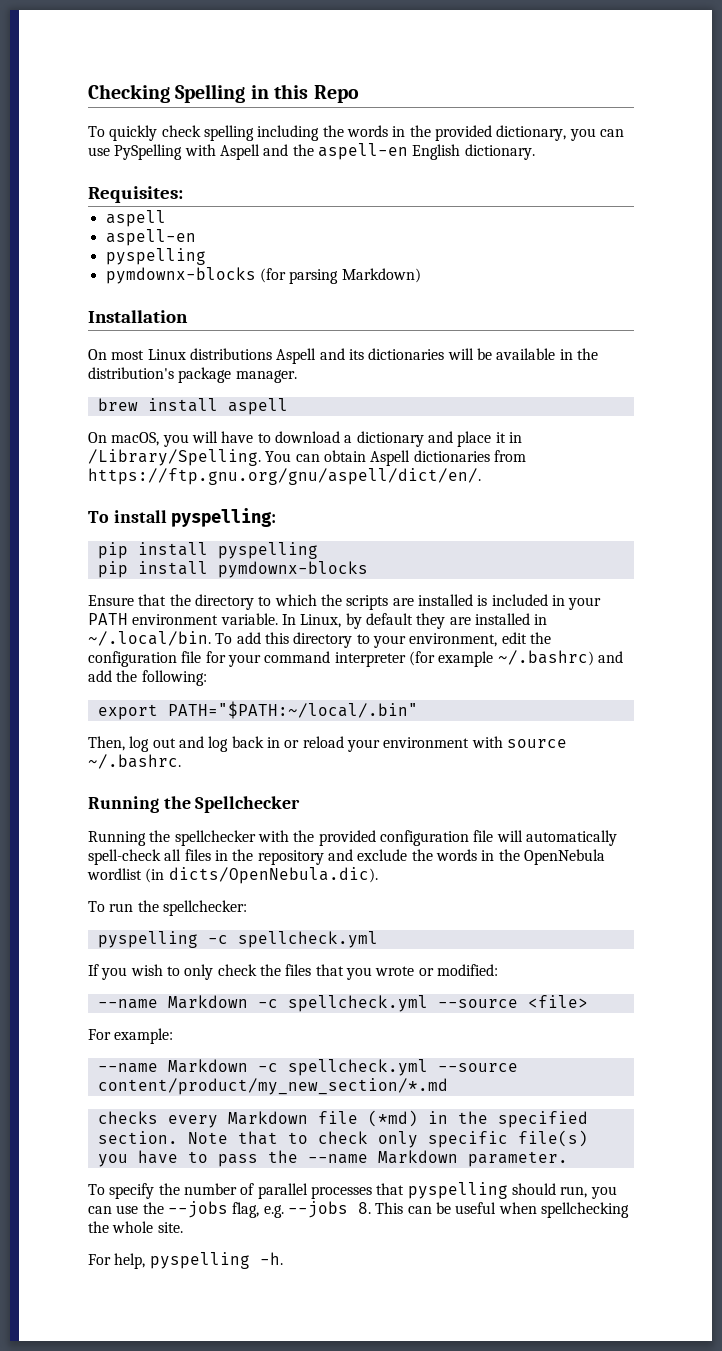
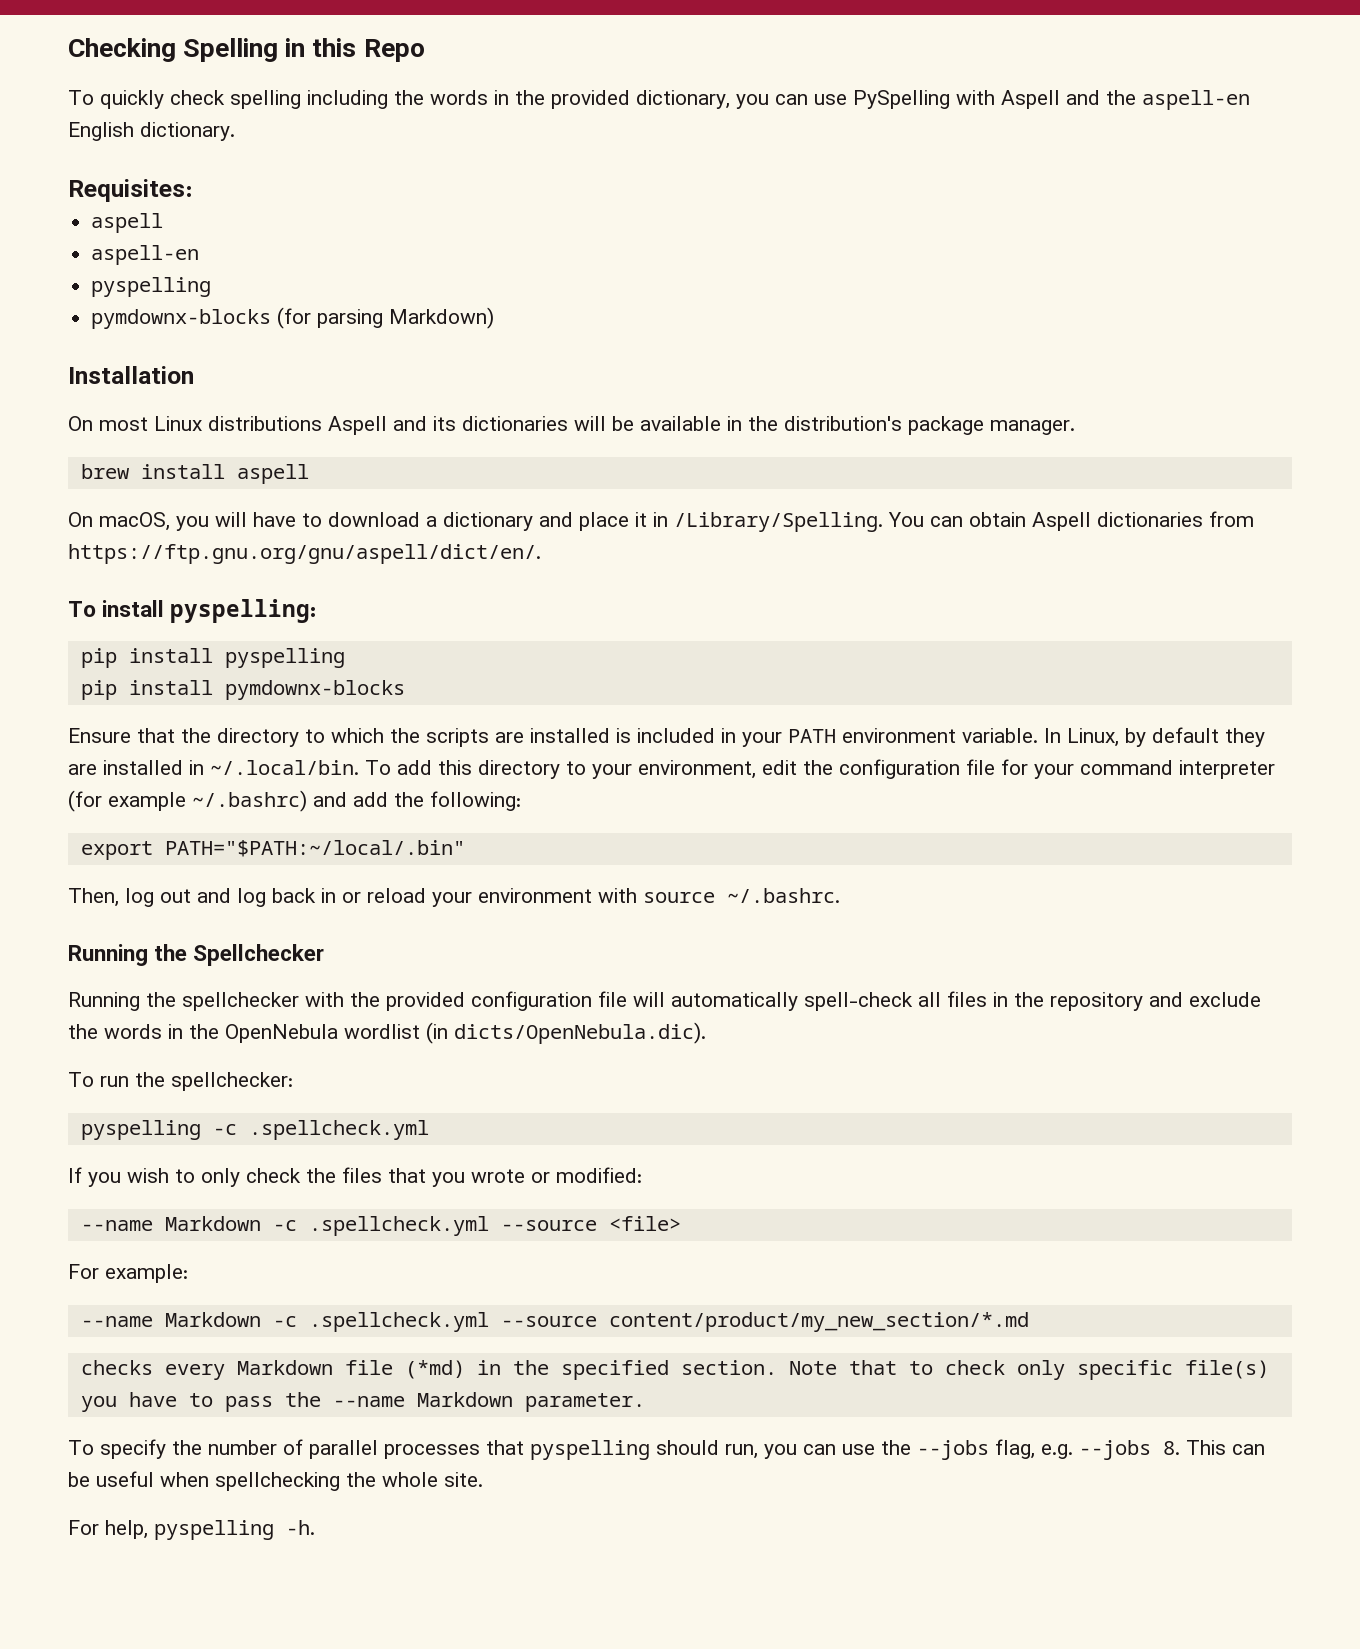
[237,931,378,948] spellcheck.yml -> [248,1120,429,1140] .spellcheck.yml
[287,995,428,1012] spellcheck.yml -> [308,1216,489,1236] .spellcheck.yml
[287,1059,428,1076] spellcheck.yml -> [308,1312,489,1332] .spellcheck.yml

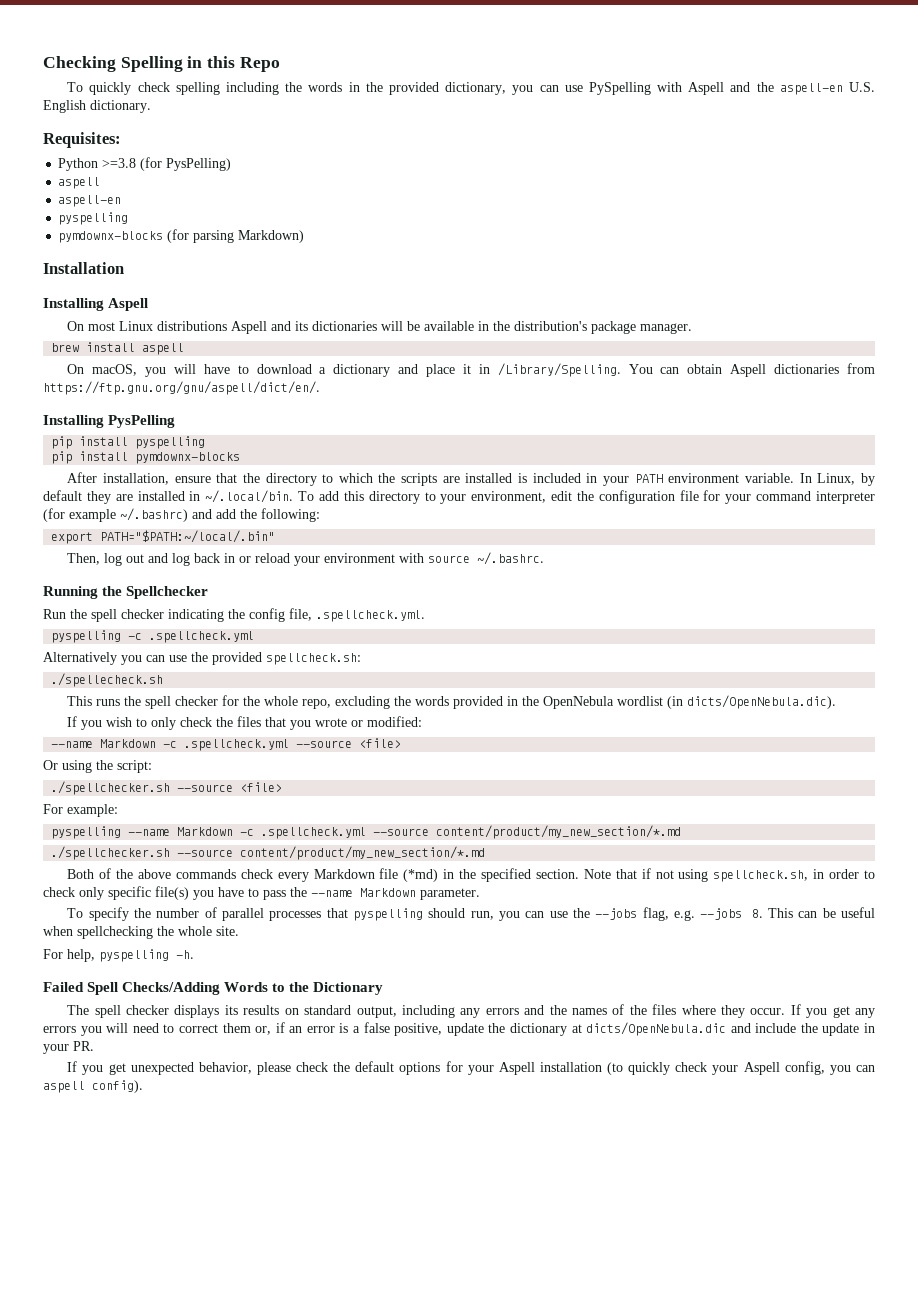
(1250, 100) none -> [848,82,875,92] U.S.
(193, 190) none -> [58,157,232,171] // Python >=3.8 (for PysPelling)
(194, 375) none -> [43,298,149,311] // Installing Aspell
[68,599,317,623] To install pyspelling: -> [43,415,176,428] Installing PysPelling
[68,728,131,743] Ensure -> [67,472,211,485] After installation, ensure
[68,991,1261,1011] [68,1024,162,1039] Running the spellchecker with the provided configuration file will automatically spell-check all files in the repository and exclude the words -> [43,608,425,622] [51,630,255,643] [43,652,361,665] [51,673,164,687] [67,695,504,709] Run the spell checker indicating the config file, .spellcheck.yml. // pyspelling -c .spellcheck.yml // Alternatively you can use the provided spellcheck.sh: // ./spellecheck.sh // This runs the spell checker for the whole repo, excluding the words provided
[68,1072,293,1091] [80,1120,429,1140] // To run the spellchecker: // pyspelling -c .spellcheck.yml -> (837, 702) none
(681, 1223) none -> [43,760,152,773] [51,781,283,795] // Or using the script: // ./spellchecker.sh --source <file>
(188, 1273) none -> [51,826,122,839] pyspelling
[80,1360,153,1375] checks -> [51,846,486,860] [67,868,273,879] ./spellchecker.sh --source content/product/my_new_section/*.md // Both of the above commands check
(897, 1367) none -> [641,868,860,882] if not using spellcheck.sh, in order
(315, 1527) none -> [43,982,384,995] [67,1004,876,1018] [43,1022,876,1036] [43,1041,94,1054] [67,1061,876,1075] [43,1080,143,1093] // Failed Spell Checks/Adding Words to the Dictionary // The spell checker displays its results on standard output, including any errors and the names of the files where they occur. If you get any errors you will need to correct them or, if an error is a false positive, update the dictionary at dicts/OpenNebula.dic and include the update in your PR. // If you get unexpected behavior, please check the default options for your Aspell installation (to quickly check your Aspell config, you can aspell config).

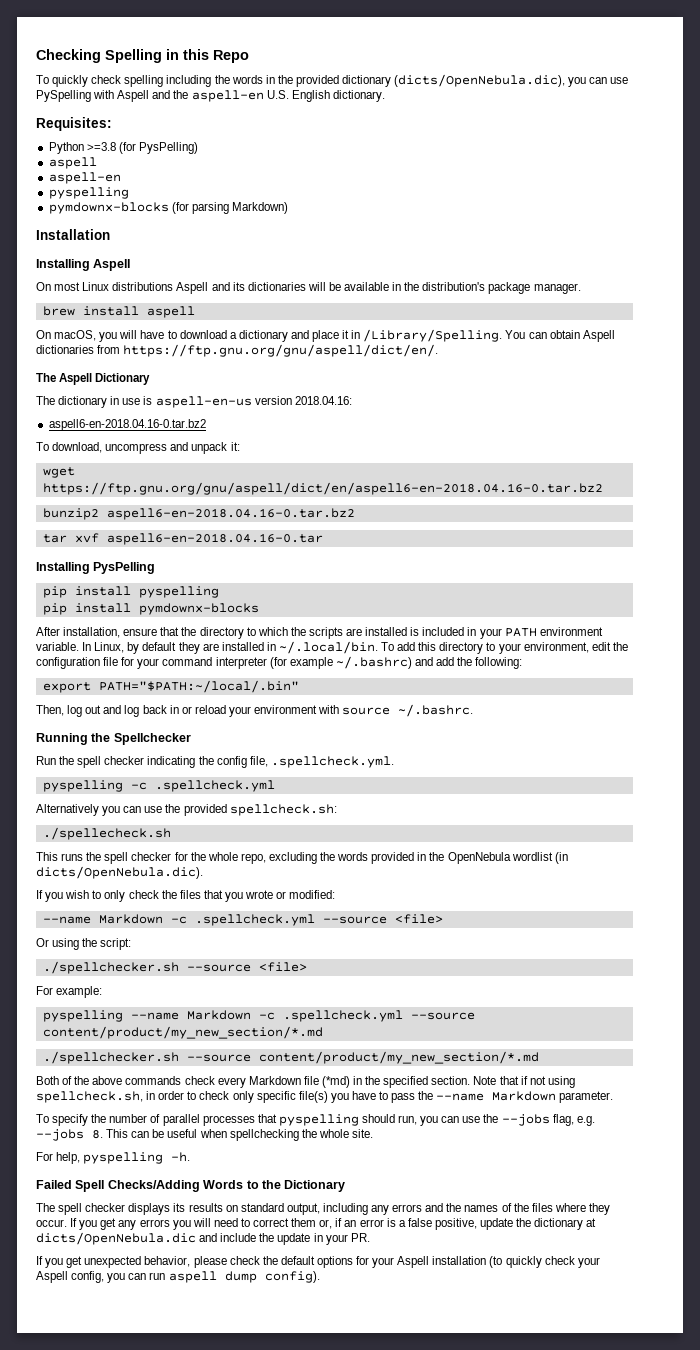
[445,82,507,95] dictionary, -> [342,74,566,87] dictionary (dicts/OpenNebula.dic),
(320, 388) none -> [36,373,151,385] [36,396,352,408] [48,419,206,431] [36,442,240,454] [42,467,75,478] [42,482,603,495] [42,508,355,520] [42,533,323,545] // The Aspell Dictionary // The dictionary in use is aspell-en-us version 2018.04.16: // aspell6-en-2018.04.16-0.tar.bz2 // To download, uncompress and unpack it: // wget https://ftp.gnu.org/gnu/aspell/dict/en/aspell6-en-2018.04.16-0.tar.bz2 // bunzip2 aspell6-en-2018.04.16-0.tar.bz2 // tar xvf aspell6-en-2018.04.16-0.tar
[43,1081,85,1093] aspell -> [149,1271,257,1283] run aspell dump

